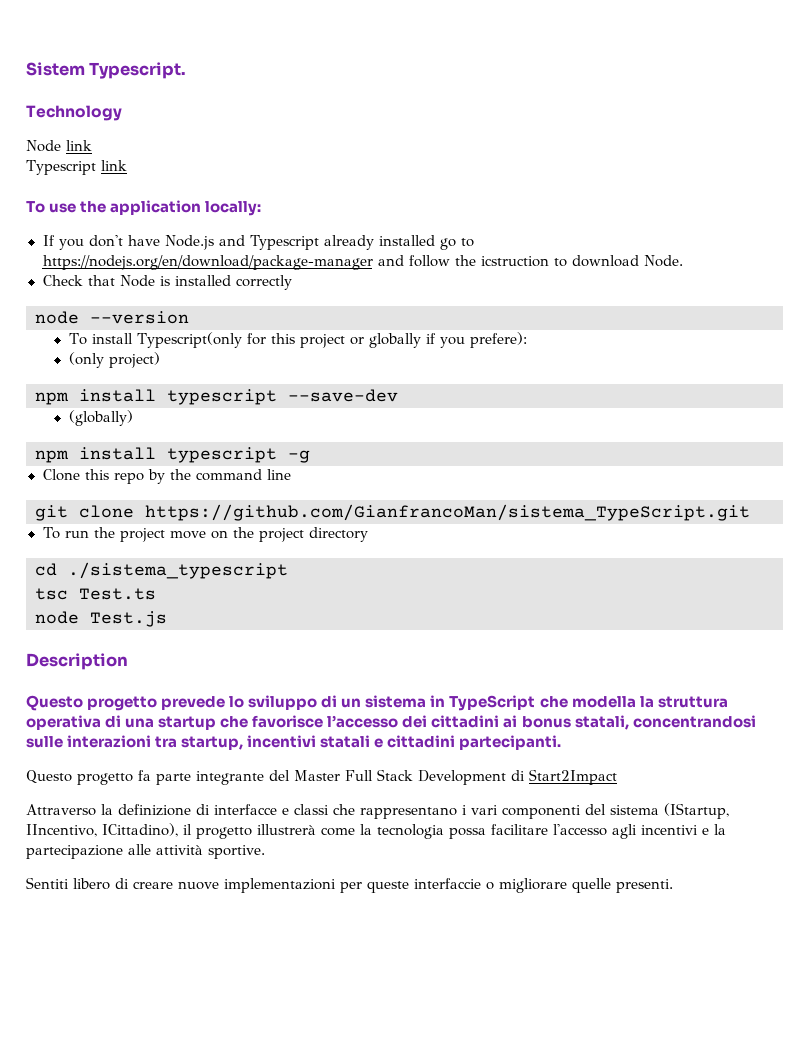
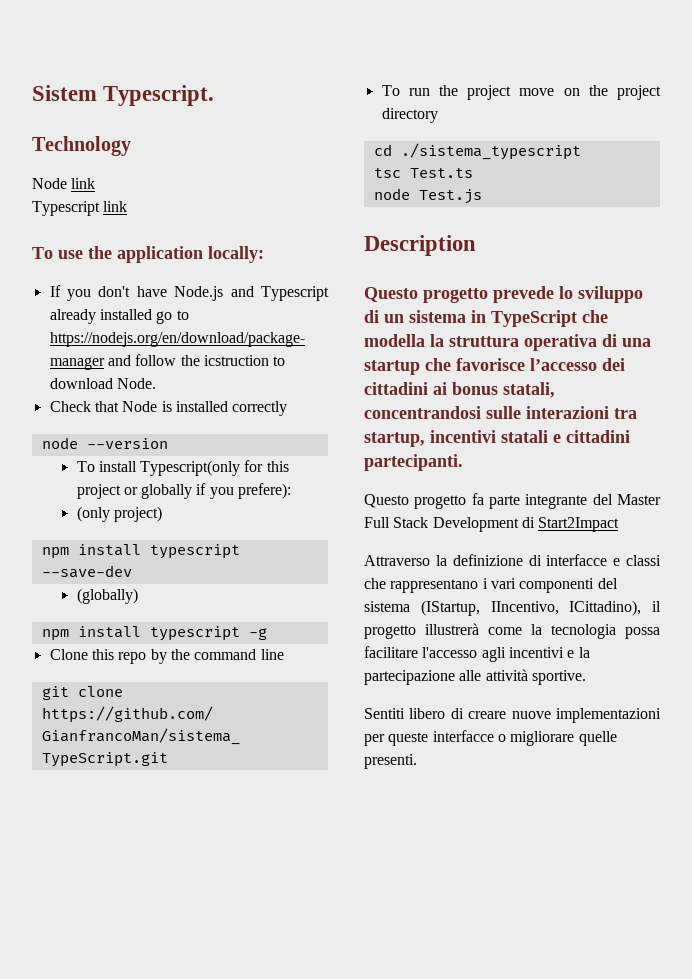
[414,878,481,889] interfaccie -> [432,730,494,742] interfacce

